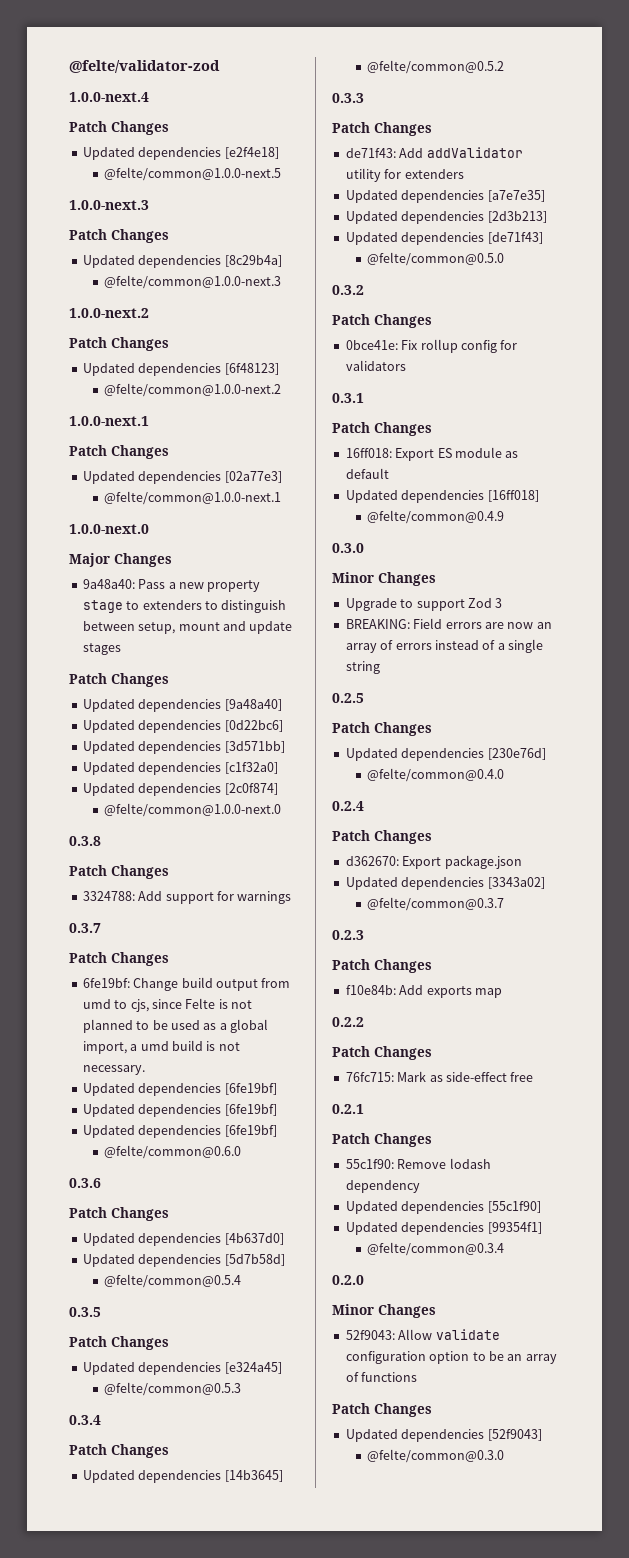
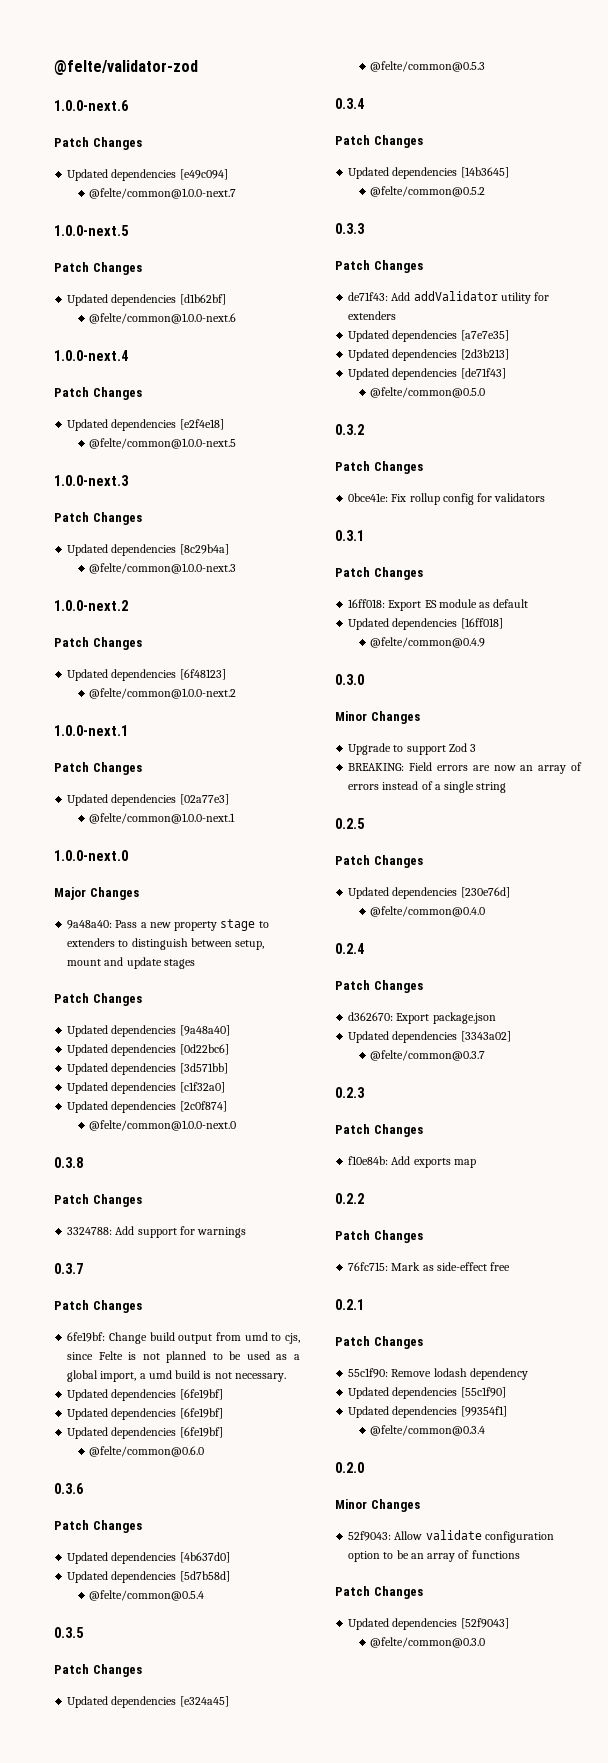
(220, 66) none -> [54,100,129,111] [54,137,142,150] [67,169,228,181] [89,188,237,199] [54,225,129,236] [54,262,142,275] [67,294,226,306] [89,313,237,324] // 1.0.0-next.6 // Patch Changes // Updated dependencies [e49c094] // @felte/common@1.0.0-next.7 // 1.0.0-next.5 // Patch Changes // Updated dependencies [d1b62bf] // @felte/common@1.0.0-next.6

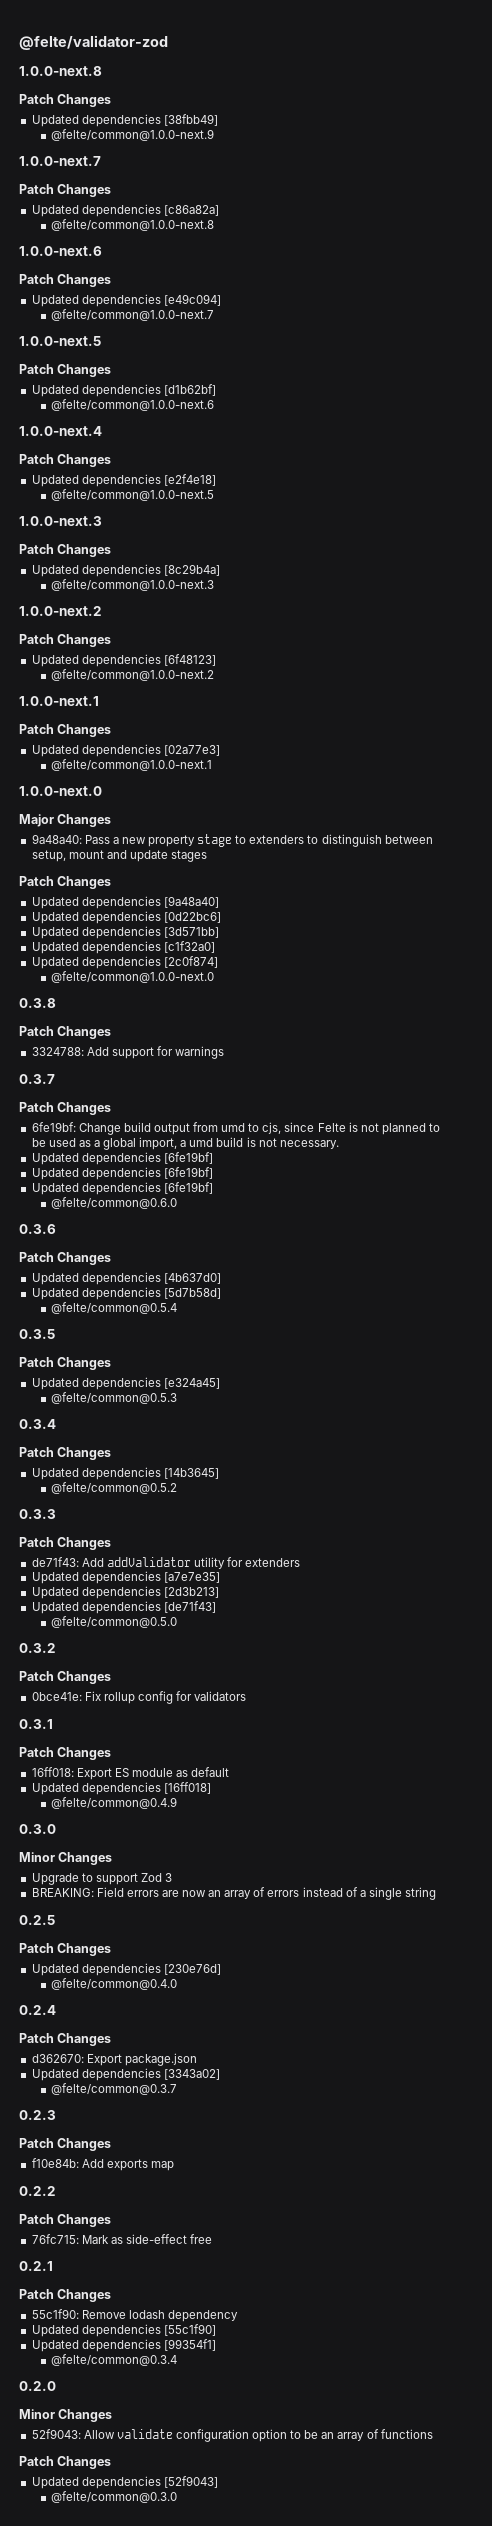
(198, 67) none -> [19,66,102,76] [19,94,112,107] [31,114,218,127] [51,129,215,141] [19,156,101,166] [19,184,112,197] [31,204,219,217] [51,219,215,231] // 1.0.0-next.8 // Patch Changes // Updated dependencies [38fbb49] // @felte/common@1.0.0-next.9 // 1.0.0-next.7 // Patch Changes // Updated dependencies [c86a82a] // @felte/common@1.0.0-next.8

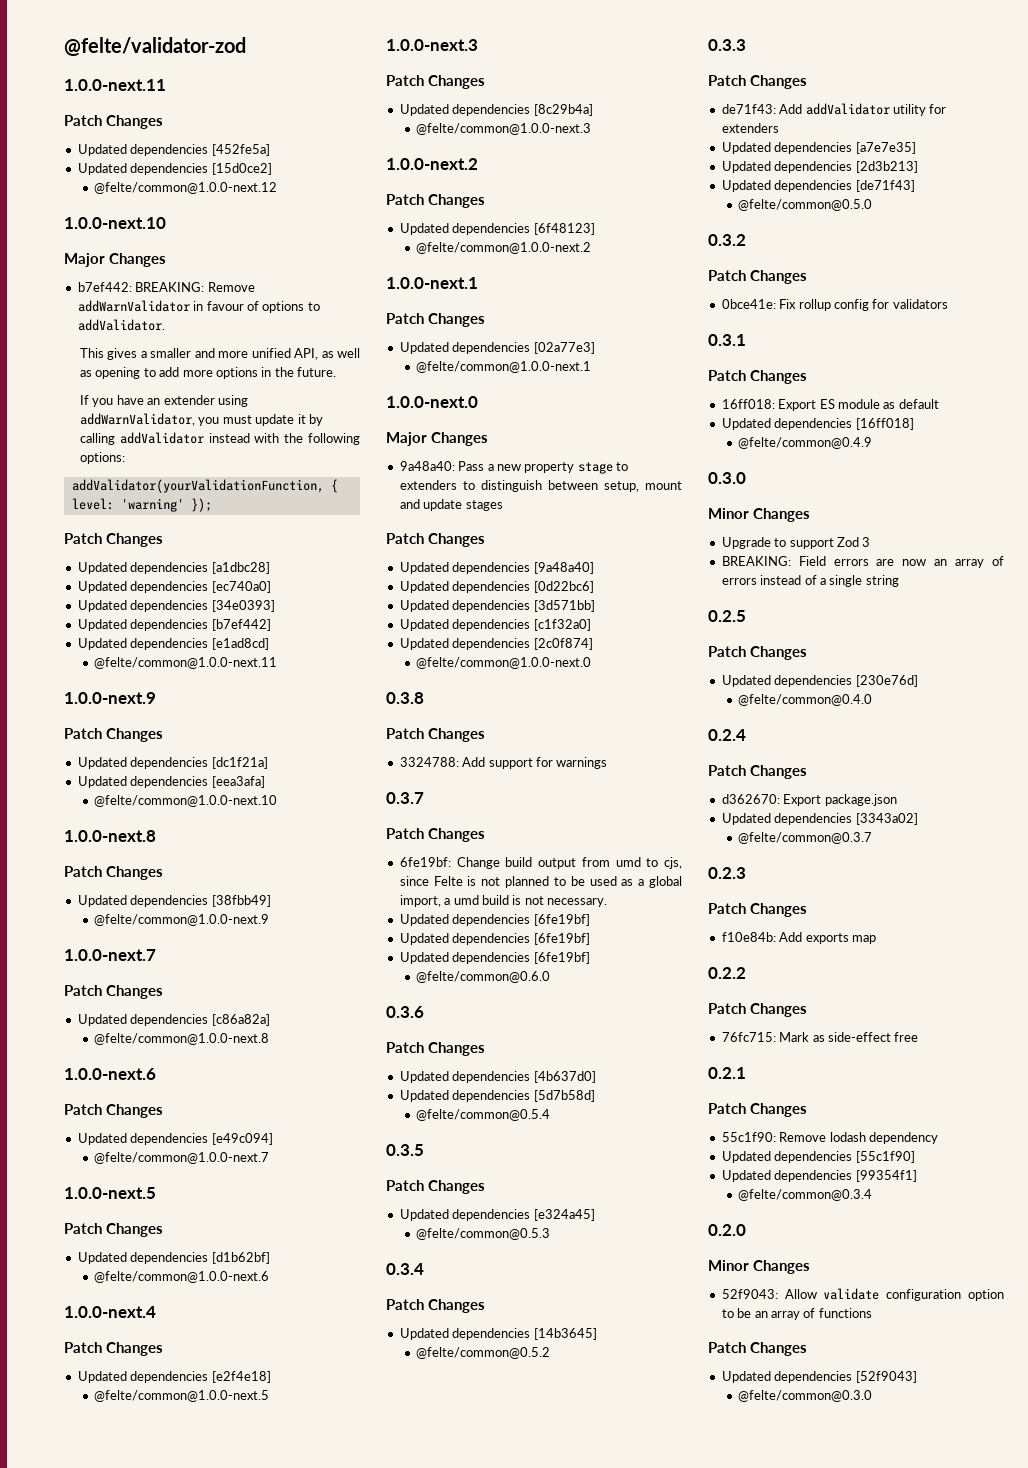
(168, 42) none -> [64,79,166,91] [64,115,163,129] [77,144,270,156] [77,163,272,175] [93,182,277,194] [64,217,166,229] [64,253,166,267] [77,282,255,292] [77,300,320,313] [77,319,165,331] [80,348,360,360] [80,367,337,379] [80,395,248,407] [80,413,323,426] [80,432,360,445] [80,452,126,464] [71,479,338,493] [71,498,212,512] [64,533,163,547] [77,562,270,574] [77,581,271,593] [77,600,275,612] [77,619,271,631] [77,638,269,650] [93,657,277,669] [64,692,156,704] [64,728,163,742] [77,757,268,769] [77,776,265,788] [93,795,277,807] // 1.0.0-next.11 // Patch Changes // Updated dependencies [452fe5a] // Updated dependencies [15d0ce2] // @felte/common@1.0.0-next.12 // 1.0.0-next.10 // Major Changes // b7ef442: BREAKING: Remove addWarnValidator in favour of options to addValidator. // This gives a smaller and more unified API, as well as opening to add more options in the future. // If you have an extender using addWarnValidator, you must update it by calling addValidator instead with the following options: // addValidator(yourValidationFunction, { level: 'warning' }); // Patch Changes // Updated dependencies [a1dbc28] // Updated dependencies [ec740a0] // Updated dependencies [34e0393] // Updated dependencies [b7ef442] // Updated dependencies [e1ad8cd] // @felte/common@1.0.0-next.11 // 1.0.0-next.9 // Patch Changes // Updated dependencies [dc1f21a] // Updated dependencies [eea3afa] // @felte/common@1.0.0-next.10

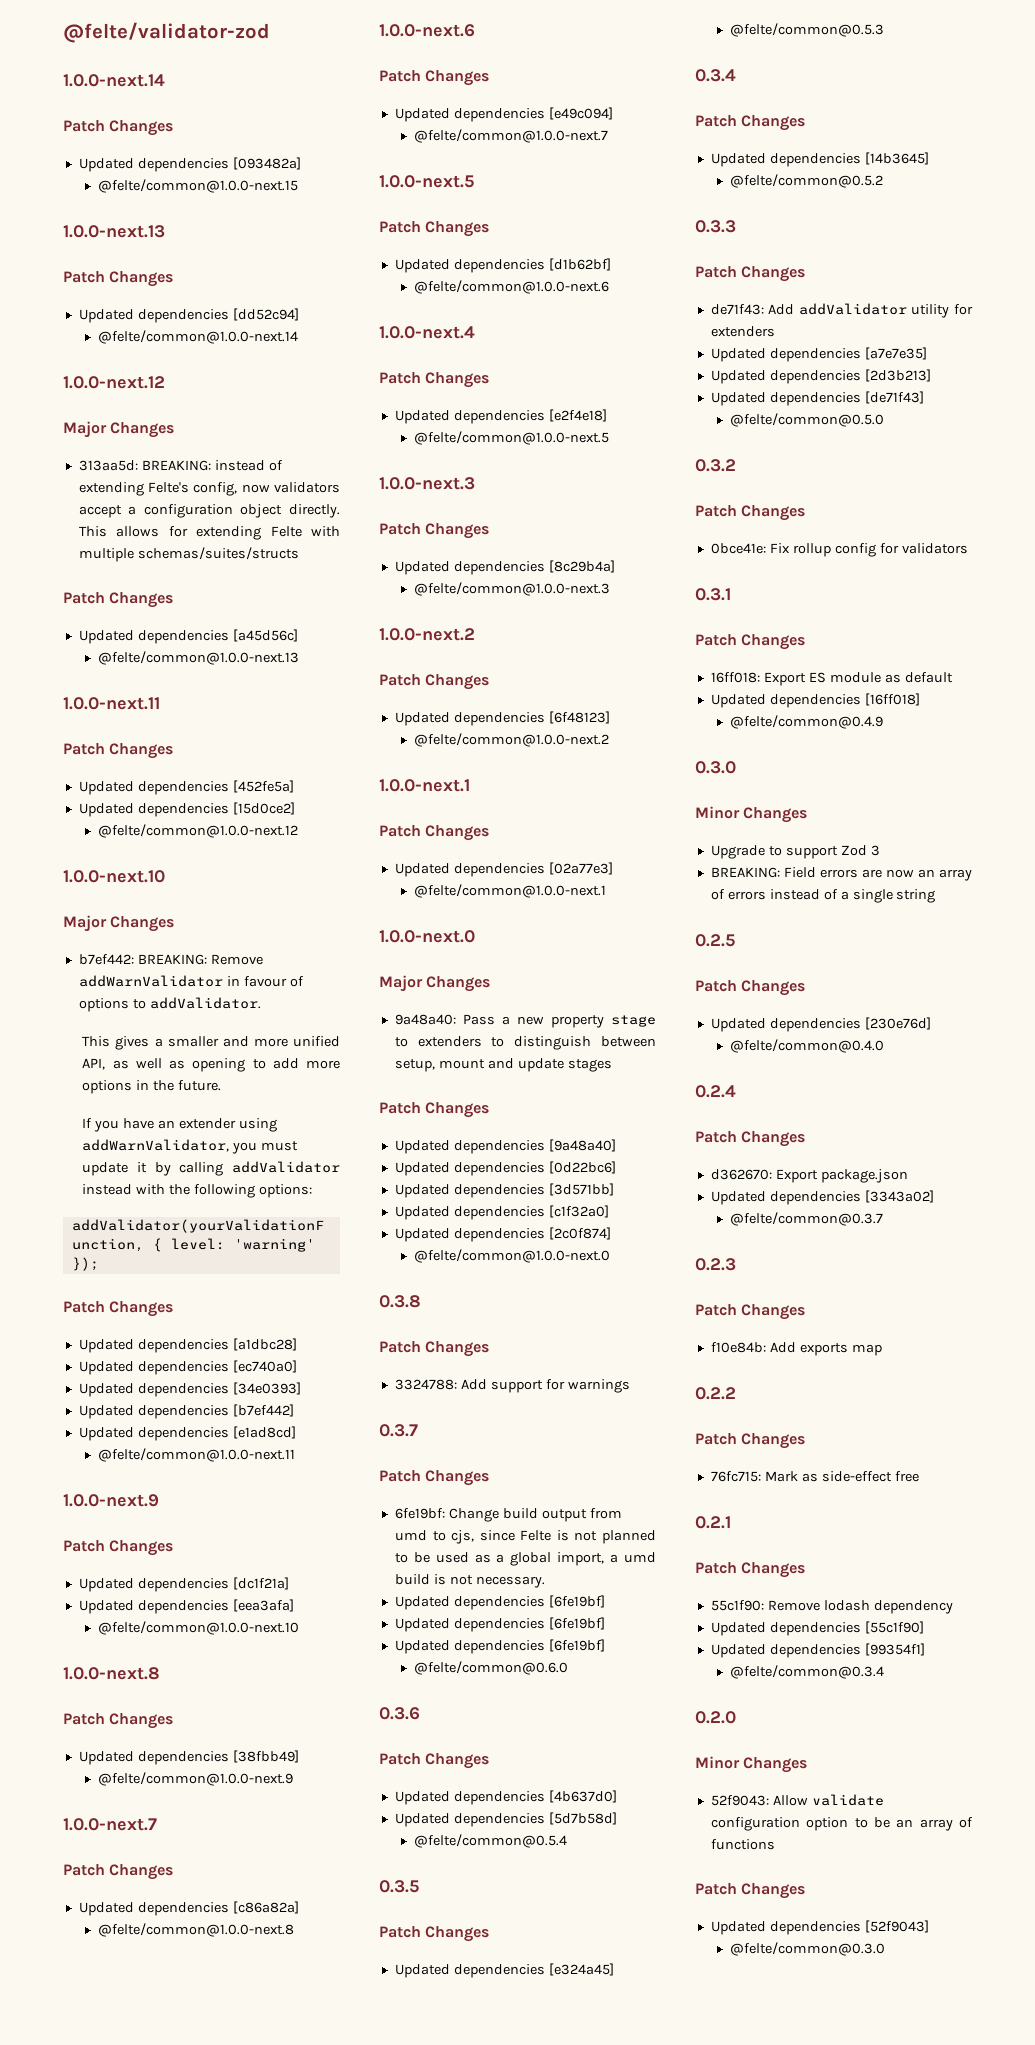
(246, 46) none -> [63,74,165,87] [63,120,174,136] [78,157,301,172] [98,179,299,193] [63,225,165,238] [63,271,174,287] [78,308,299,323] [98,330,299,344] [63,376,165,389] [63,421,175,438] [78,460,283,471] [78,482,340,496] [78,504,341,518] [78,526,340,540] [78,547,299,562] [63,592,174,608] [78,629,298,644] [98,651,300,665] // 1.0.0-next.14 // Patch Changes // Updated dependencies [093482a] // @felte/common@1.0.0-next.15 // 1.0.0-next.13 // Patch Changes // Updated dependencies [dd52c94] // @felte/common@1.0.0-next.14 // 1.0.0-next.12 // Major Changes // 313aa5d: BREAKING: instead of extending Felte's config, now validators accept a configuration object directly. This allows for extending Felte with multiple schemas/suites/structs // Patch Changes // Updated dependencies [a45d56c] // @felte/common@1.0.0-next.13

